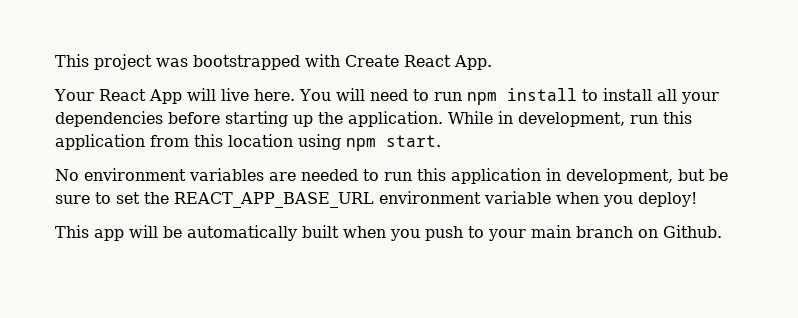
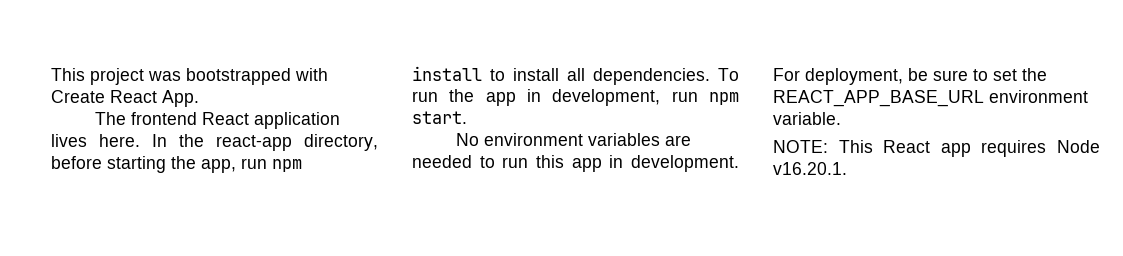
[54,88,429,104] Your React App will live here. You will need to -> [95,112,341,129] [51,134,378,151] [51,156,236,173] The frontend React application lives here. In the react-app directory, before starting the app,
[680,92,719,104] [55,111,692,127] [55,134,341,150] your dependencies before starting up the application. While in development, run this application from this location using -> [593,68,739,85] [412,89,698,106] dependencies. To run the app in development, run
[451,168,705,184] application in development, but -> [571,155,739,172] [773,68,903,85] app in development. For deployment,
[484,191,697,207] [55,225,722,241] variable when you deploy! // This app will be automatically built when you push to your main branch on Github. -> [773,112,841,125] [773,140,1100,157] [773,162,847,175] variable. // NOTE: This React app requires Node v16.20.1.

